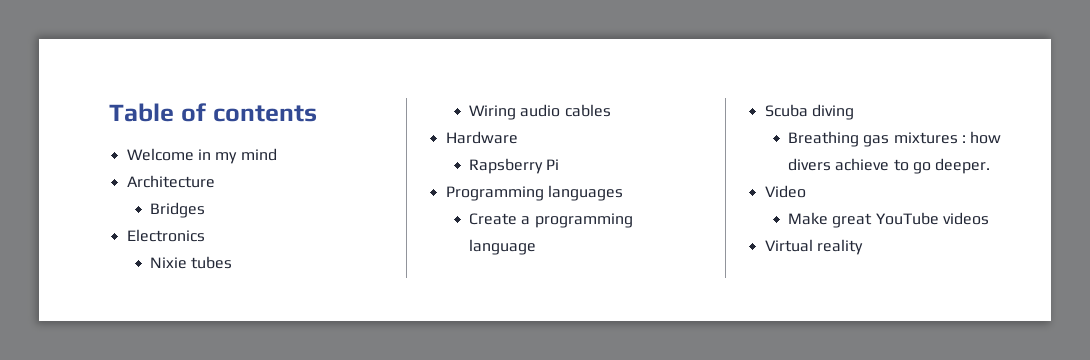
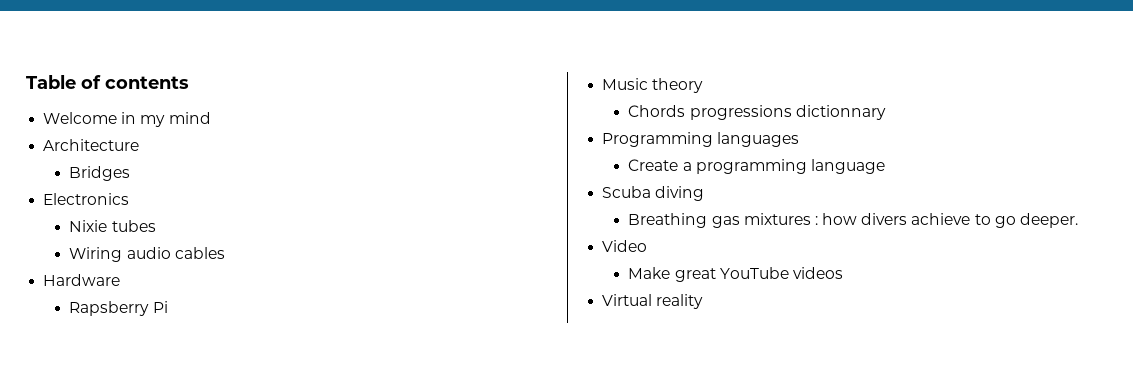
(560, 164) none -> [602,78,704,93] [628,105,886,120] // Music theory // Chords progressions dictionnary

